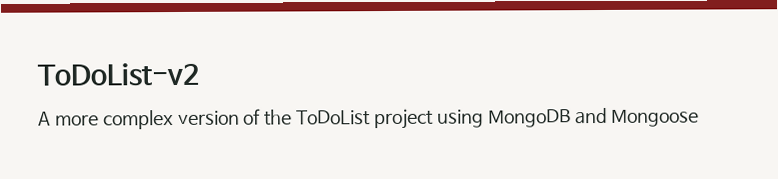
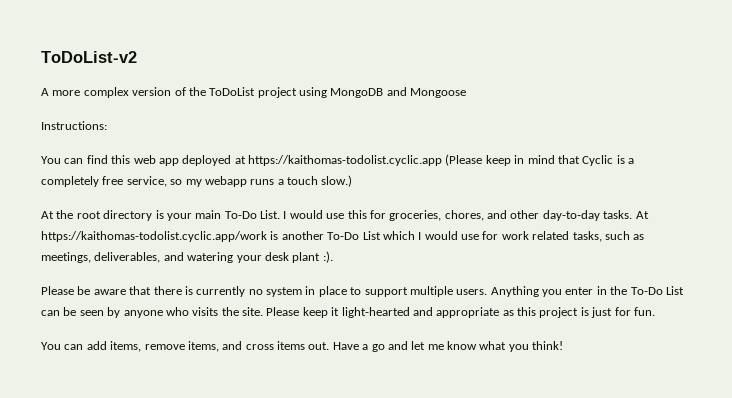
(700, 118) none -> [41,121,107,130] [41,154,634,166] [41,175,353,187] [41,210,649,221] [41,231,645,242] [41,251,333,263] [41,286,684,297] [41,307,655,318] [41,341,564,352] // Instructions: // You can find this web app deployed at https://kaithomas-todolist.cyclic.app (Please keep in mind that Cyclic is a completely free service, so my webapp runs a touch slow.) // At the root directory is your main To-Do List. I would use this for groceries, chores, and other day-to-day tasks. At https://kaithomas-todolist.cyclic.app/work is another To-Do List which I would use for work related tasks, such as meetings, deliverables, and watering your desk plant :). // Please be aware that there is currently no system in place to support multiple users. Anything you enter in the To-Do List can be seen by anyone who visits the site. Please keep it light-hearted and appropriate as this project is just for fun. // You can add items, remove items, and cross items out. Have a go and let me know what you think!

